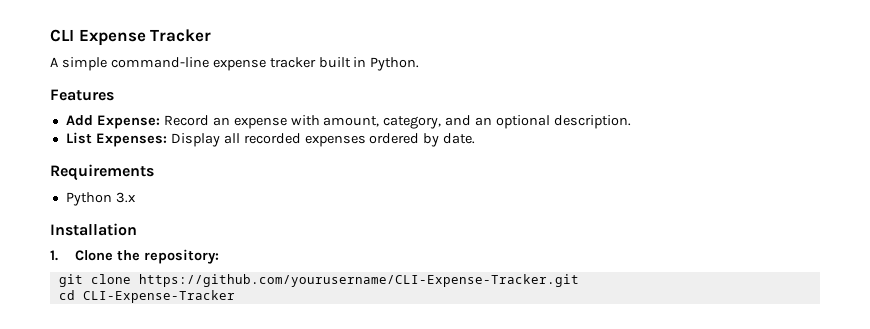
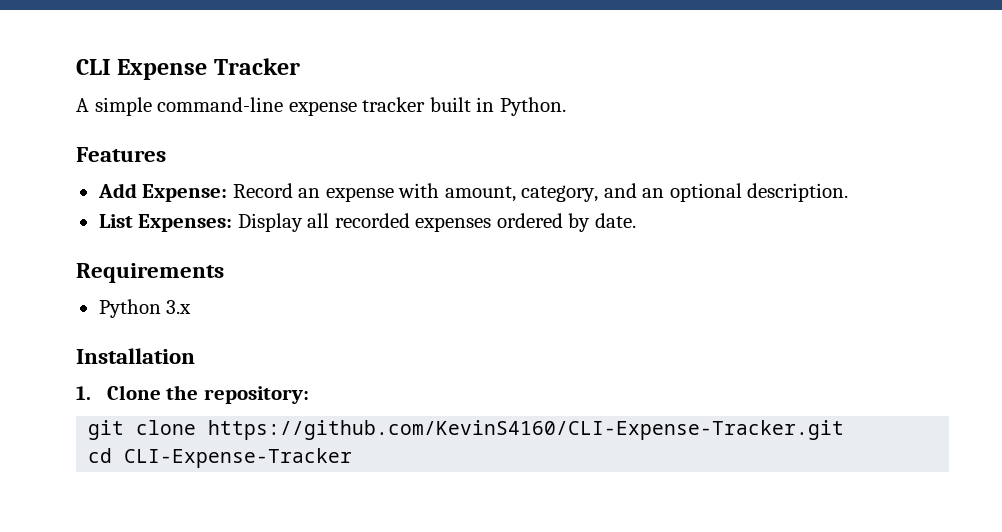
[138,274,579,287] https://github.com/yourusername/CLI-Expense-Tracker.git -> [208,420,845,440] https://github.com/KevinS4160/CLI-Expense-Tracker.git

